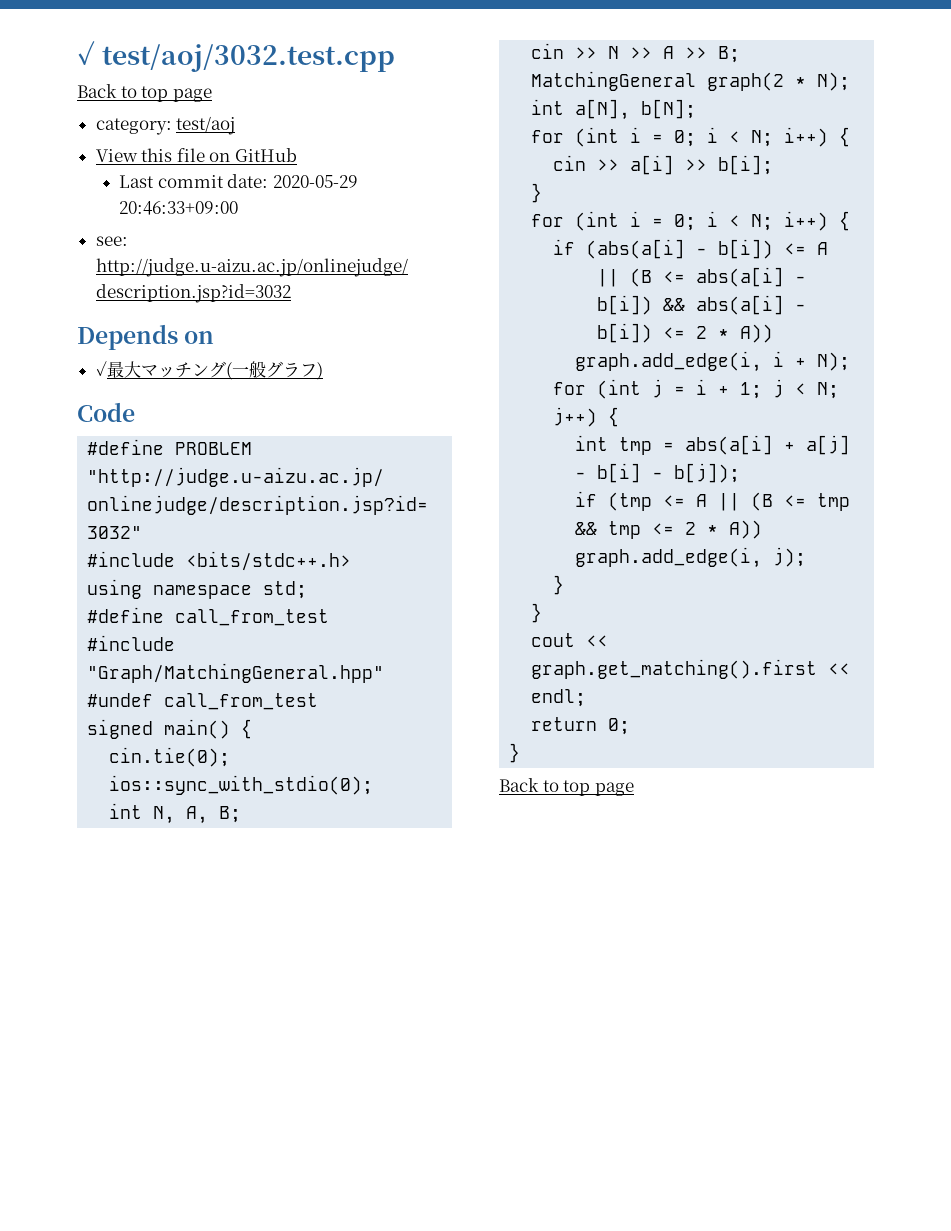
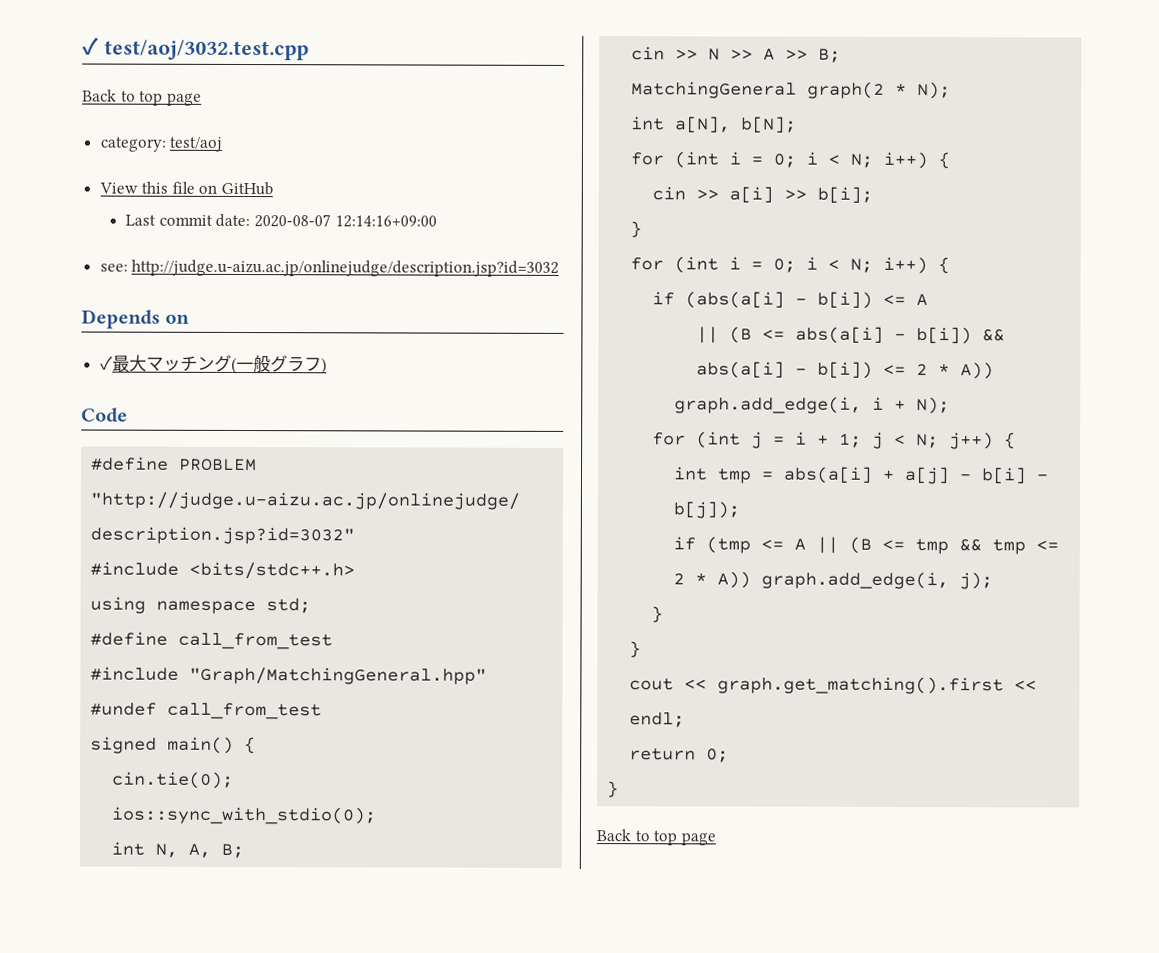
[273,175,359,188] [119,201,239,215] 2020-05-29 20:46:33+09:00 -> [253,214,437,228] 2020-08-07 12:14:16+09:00

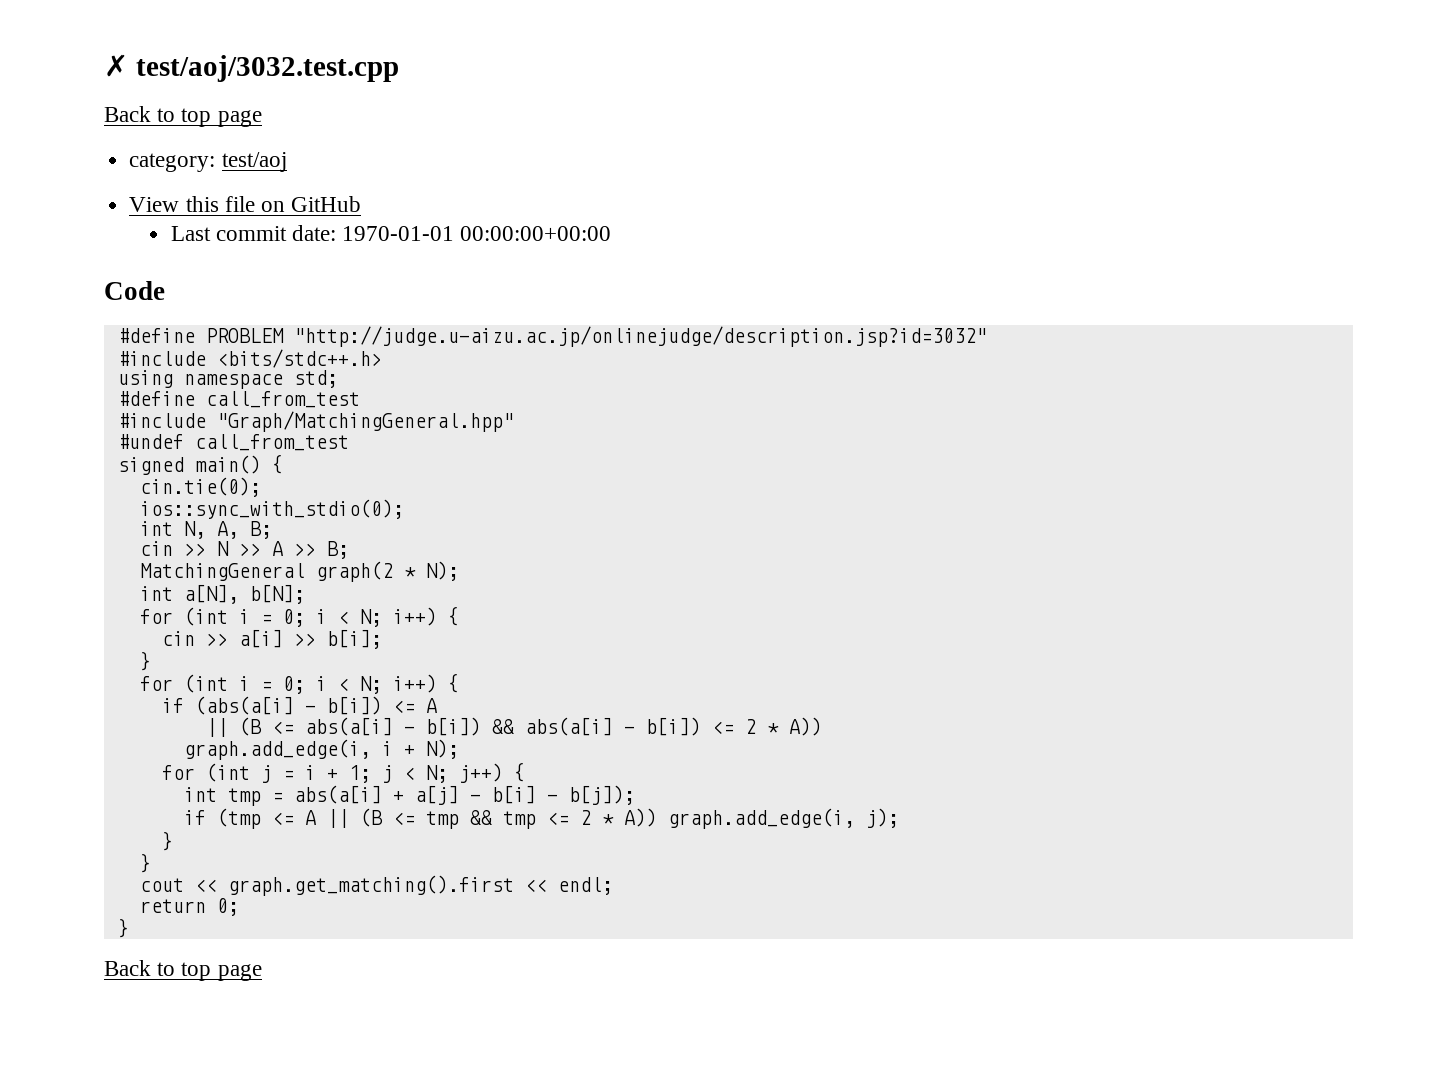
[82,37,99,56] ✓ -> [104,54,128,77] ✗
[253,214,437,228] [99,259,560,277] [81,309,191,329] [99,354,327,375] 2020-08-07 12:14:16+09:00 // see: http://judge.u-aizu.ac.jp/onlinejudge/description.jsp?id=3032 // Depends on // ✓最大マッチング(一般グラフ) -> [342,226,612,241] 1970-01-01 00:00:00+00:00

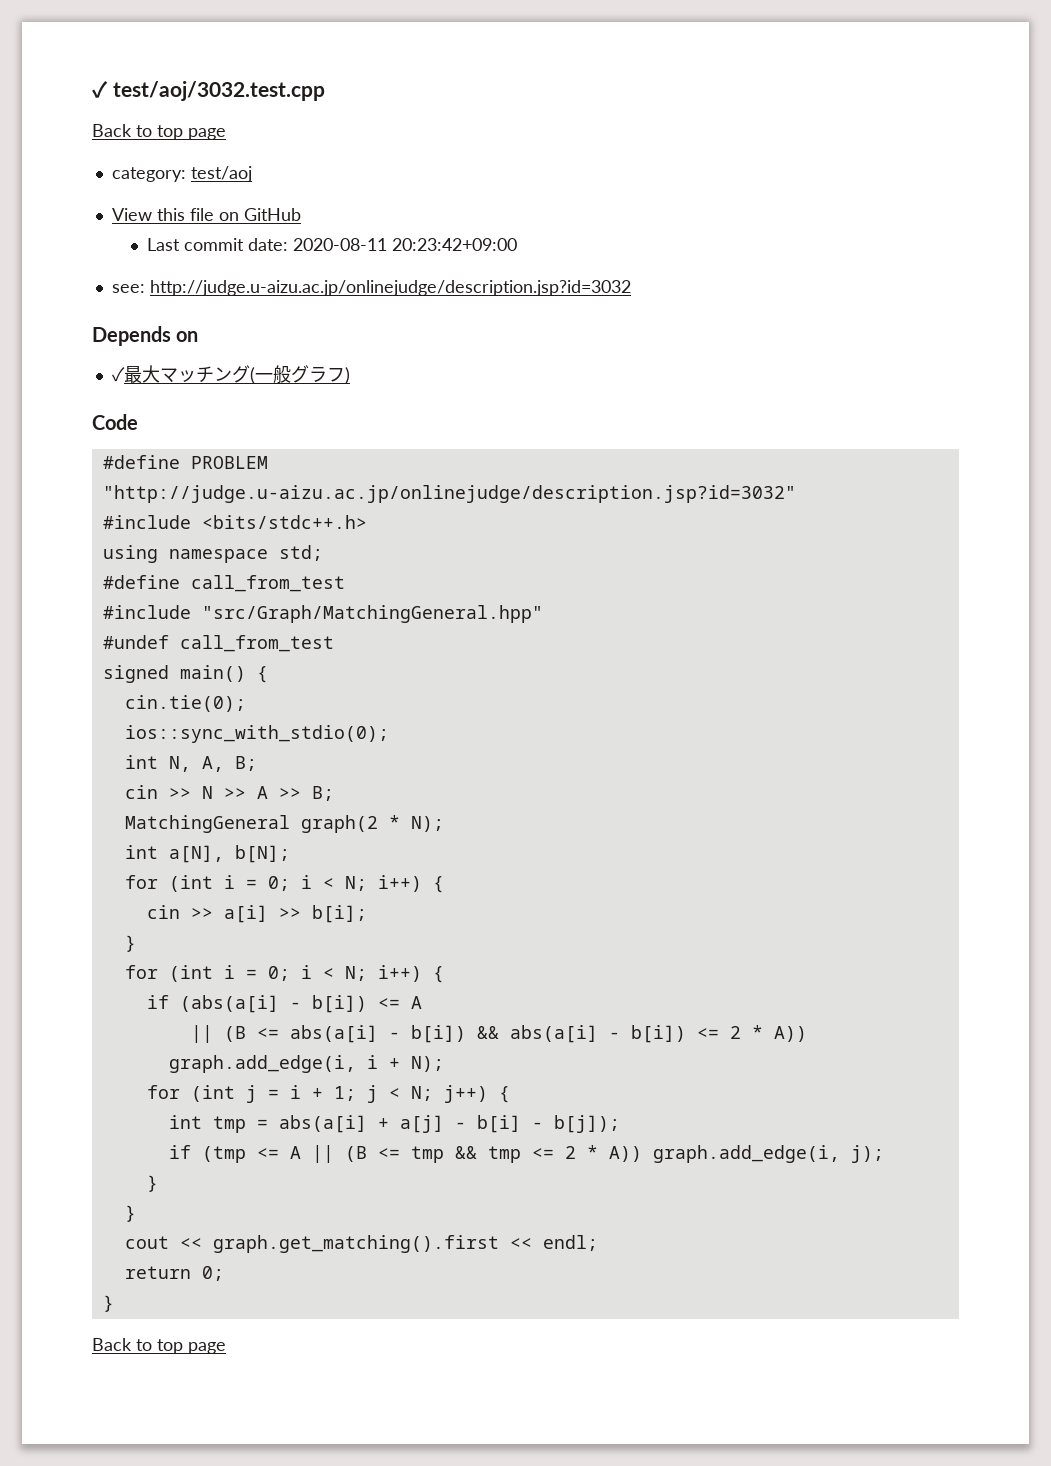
[104,54,128,77] ✗ -> [92,81,108,98] ✓
[342,226,612,241] 1970-01-01 00:00:00+00:00 -> [293,238,518,251] [111,280,631,296] [92,326,199,346] [111,365,350,384] 2020-08-11 20:23:42+09:00 // see: http://judge.u-aizu.ac.jp/onlinejudge/description.jsp?id=3032 // Depends on // ✓最大マッチング(一般グラフ)
[216,411,514,432] "Graph/MatchingGeneral.hpp" -> [201,605,543,623] "src/Graph/MatchingGeneral.hpp"

